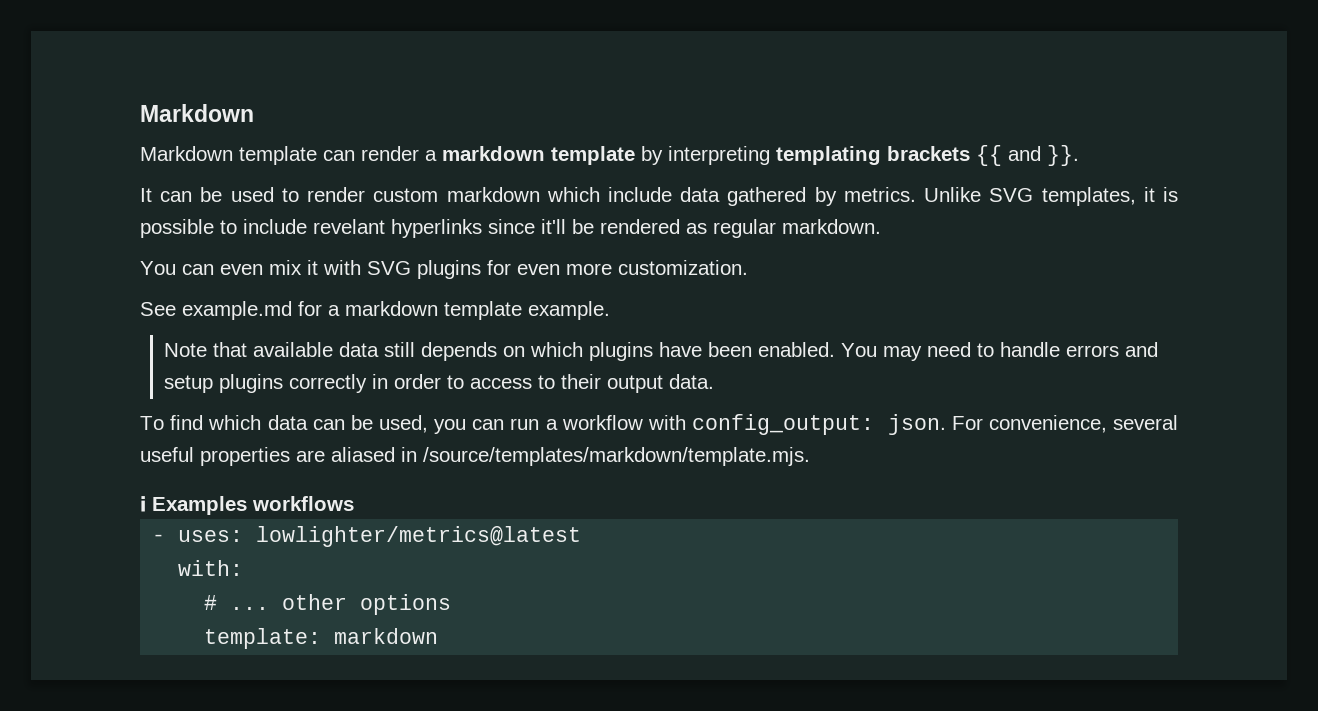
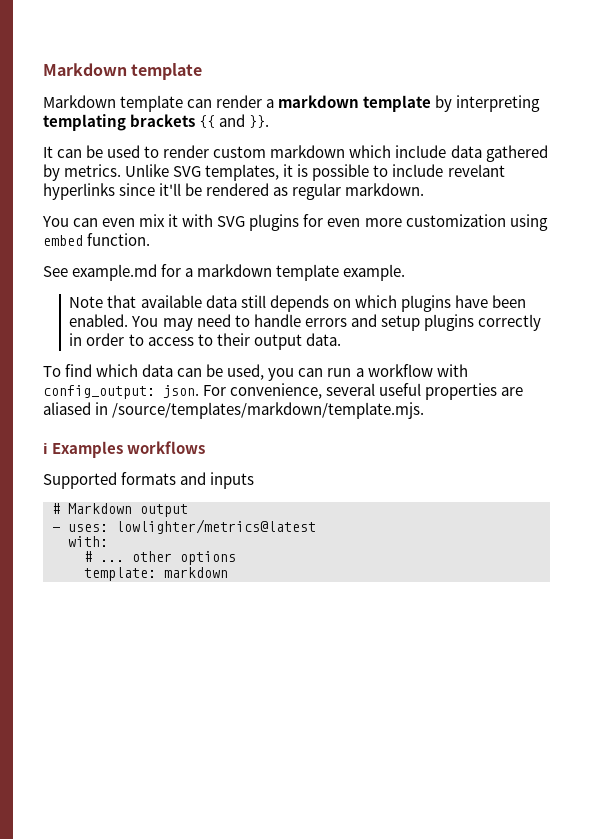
[140,104,254,122] Markdown -> [43,63,203,80] Markdown template
[618,260,748,275] customization. -> [405,214,548,231] [43,233,151,246] customization using embed function.
(354, 503) none -> [43,472,255,489] [52,503,188,517] // Supported formats and inputs // # Markdown output

